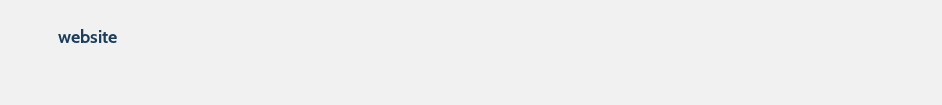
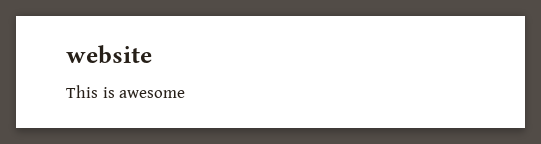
(117, 36) none -> [66,85,186,98] // This is awesome

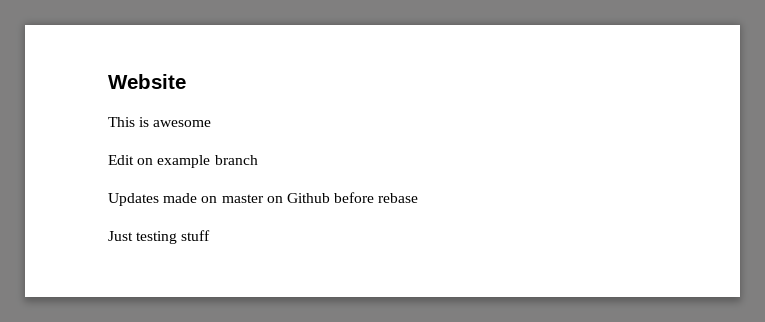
[66,45,152,64] website -> [108,74,186,89] Website
(186, 94) none -> [108,155,258,168] [108,192,419,206] [108,230,211,244] // Edit on example branch // Updates made on master on Github before rebase // Just testing stuff

